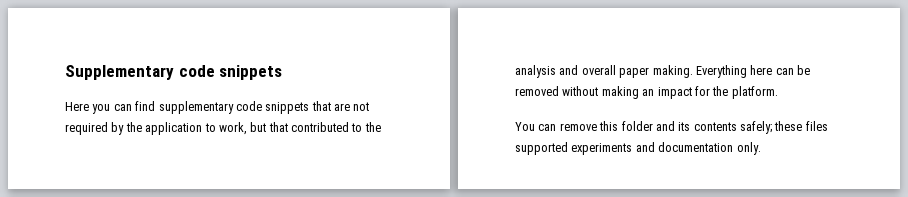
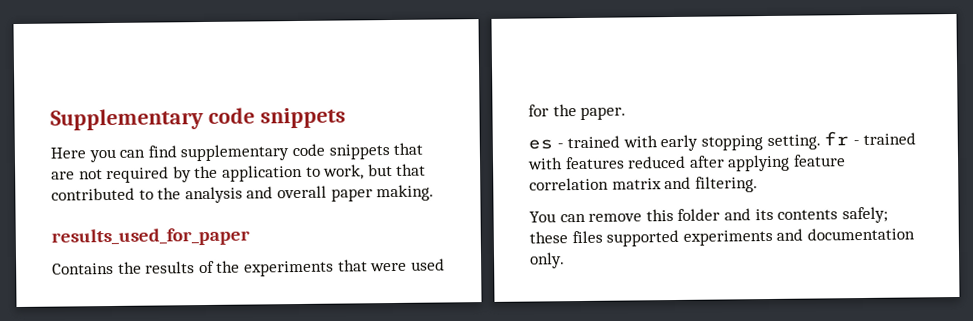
[695,65,810,78] [515,86,778,99] Everything here can be removed without making an impact for the platform. -> [51,227,250,247] [52,258,445,277] [528,104,627,120] [528,131,917,152] [527,154,846,172] [529,176,758,193] // results_used_for_paper // Contains the results of the experiments that were used for the paper. // es - trained with early stopping setting. fr - trained with features reduced after applying feature correlation matrix and filtering.

